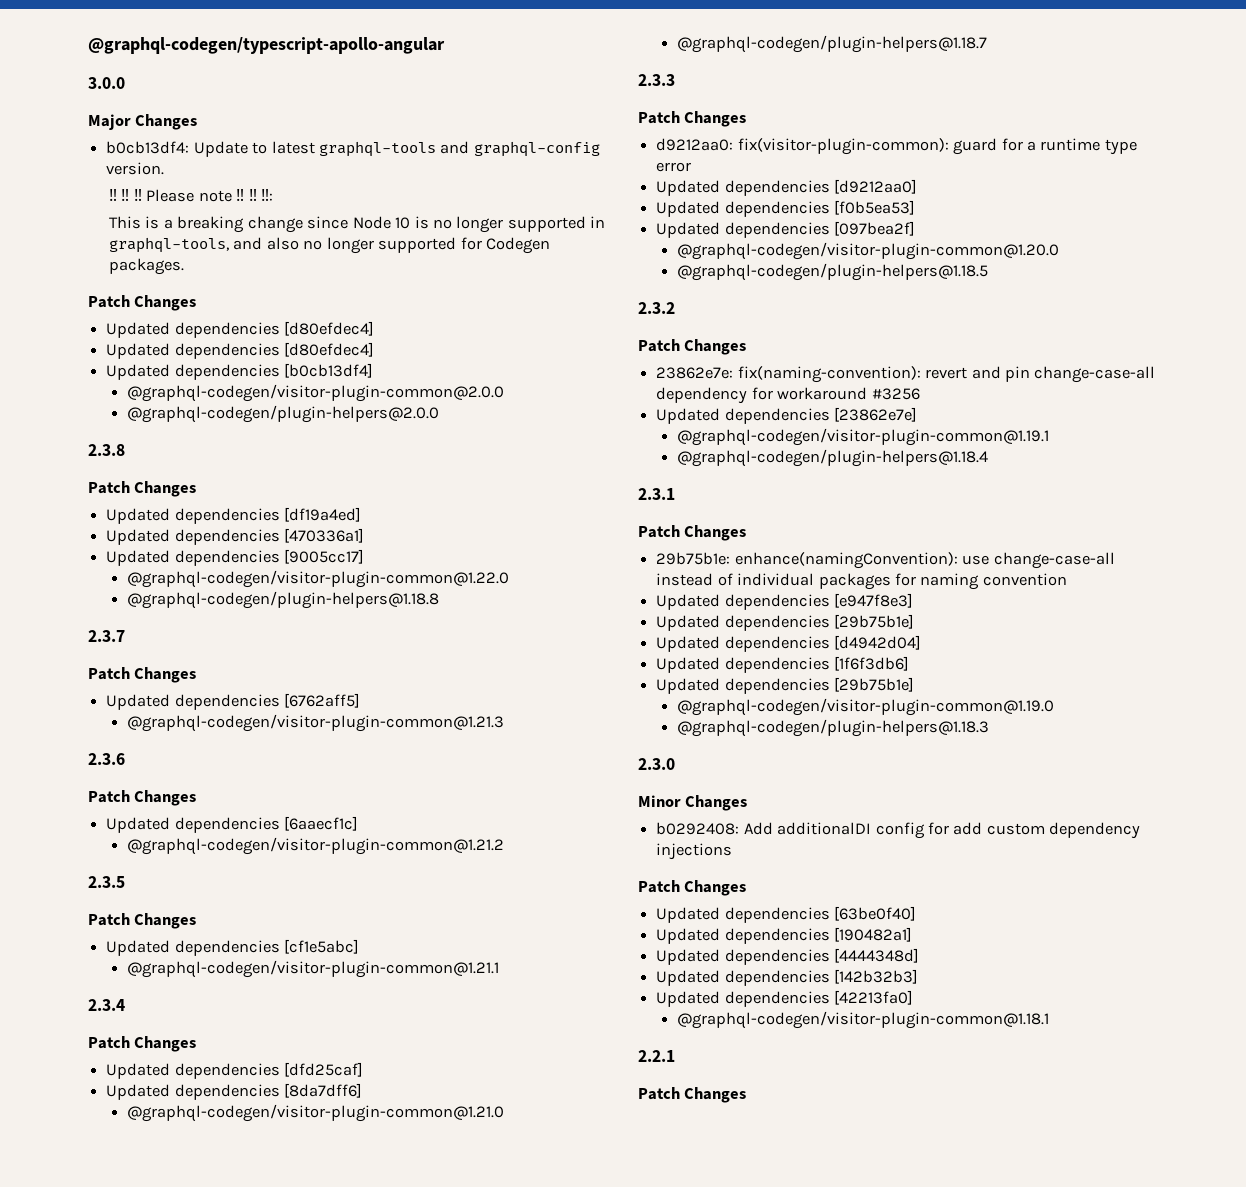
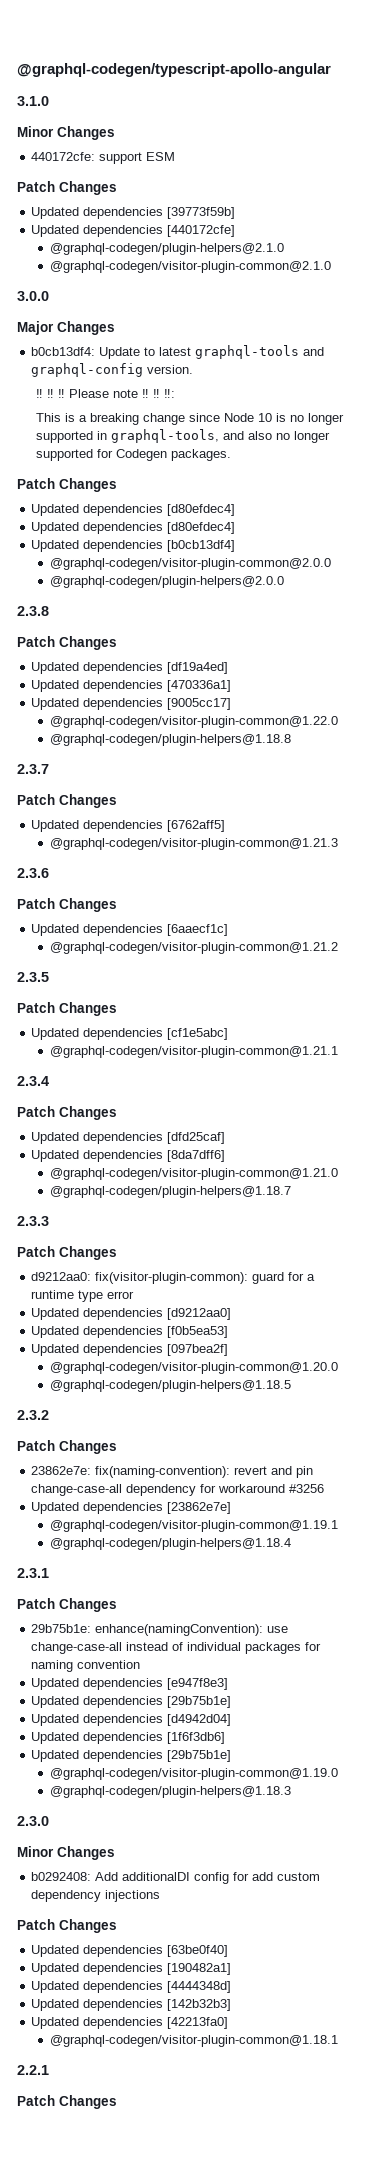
(445, 45) none -> [17,96,49,106] [17,126,115,140] [31,152,176,164] [17,181,117,195] [31,207,236,219] [31,225,236,237] [49,243,284,255] [49,261,331,273] // 3.1.0 // Minor Changes // 440172cfe: support ESM // Patch Changes // Updated dependencies [39773f59b] // Updated dependencies [440172cfe] // @graphql-codegen/plugin-helpers@2.1.0 // @graphql-codegen/visitor-plugin-common@2.1.0

